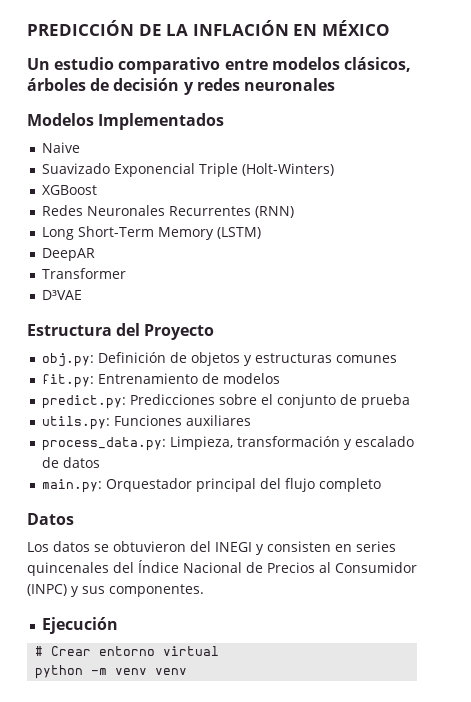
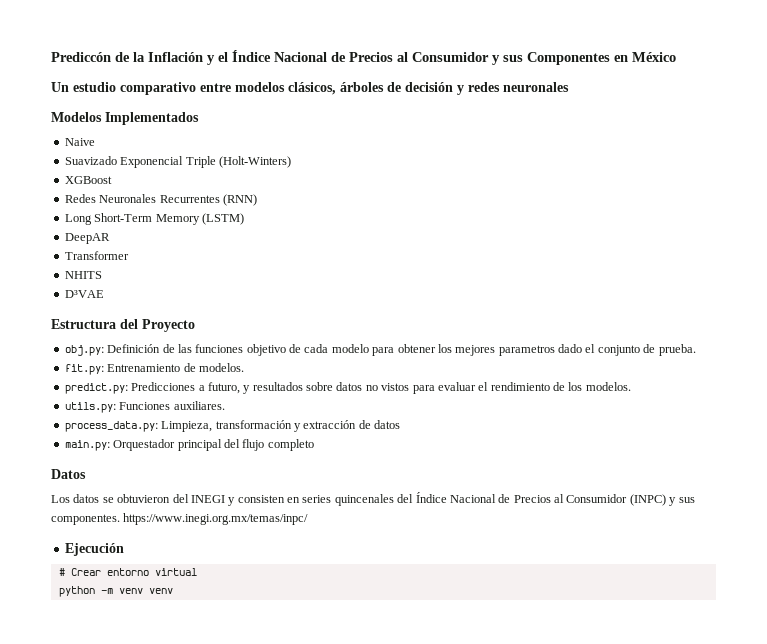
[27,20,390,36] PREDICCIÓN DE LA INFLACIÓN EN MÉXICO -> [51,50,676,65] Prediccón de la Inflación y el Índice Nacional de Precios al Consumidor y sus Componentes en México
(126, 273) none -> [64,271,102,279] // NHITS
[190,352,397,366] objetos y estructuras comunes -> [177,344,696,356] las funciones objetivo de cada modelo para obtener los mejores parametros dado el conjunto de prueba.
[222,373,280,384] modelos -> [198,363,244,372] modelos.
[218,394,410,408] sobre el conjunto de prueba -> [198,382,631,394] a futuro, y resultados sobre datos no vistos para evaluar el rendimiento de los modelos.
[185,415,251,426] auxiliares -> [173,401,225,410] auxiliares.
[354,436,414,447] escalado -> [303,420,357,429] extracción
(204, 590) none -> [123,513,309,525] https://www.inegi.org.mx/temas/inpc/

